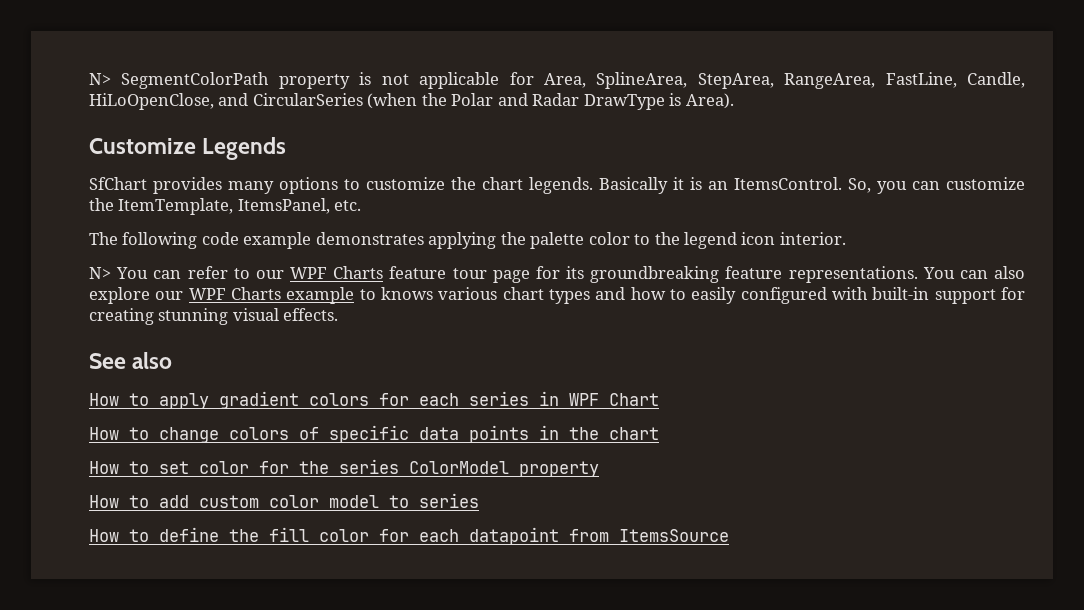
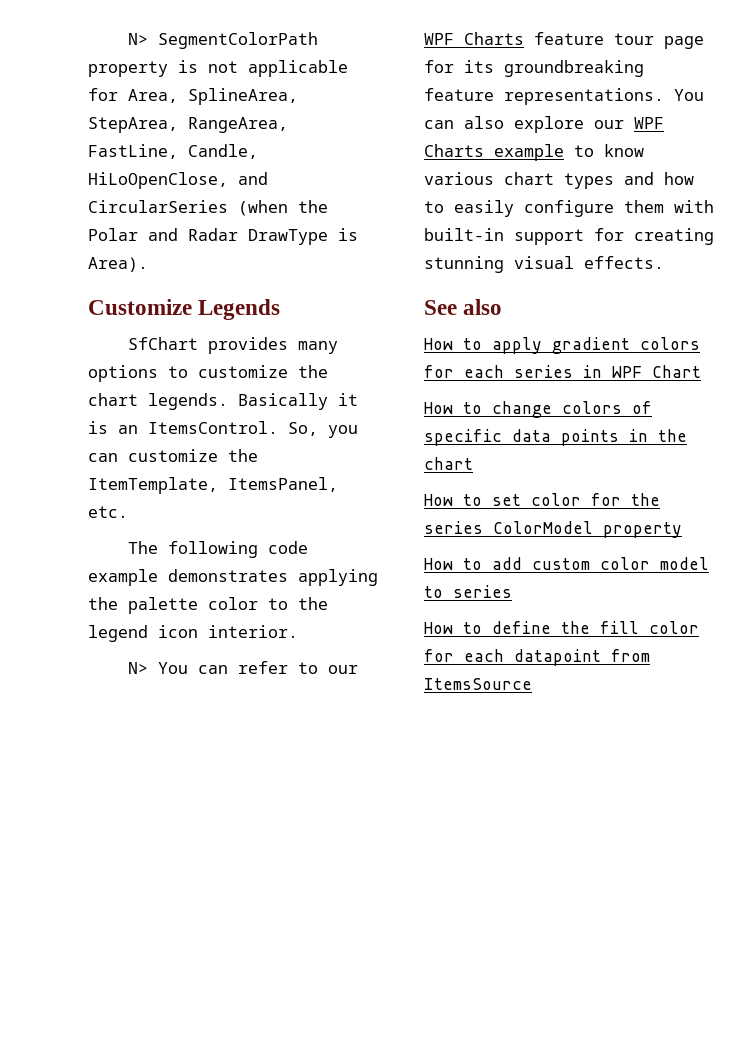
[381,287,433,300] knows -> [604,144,644,157] know
[740,287,827,304] configured -> [524,200,664,217] configure them

